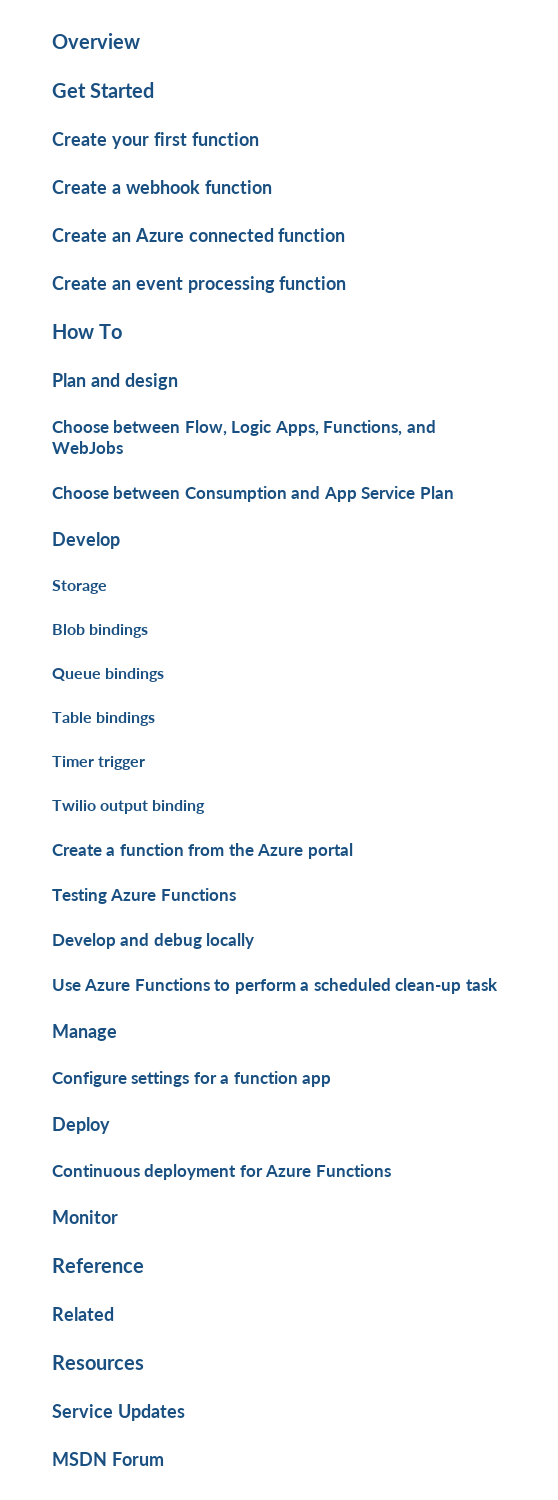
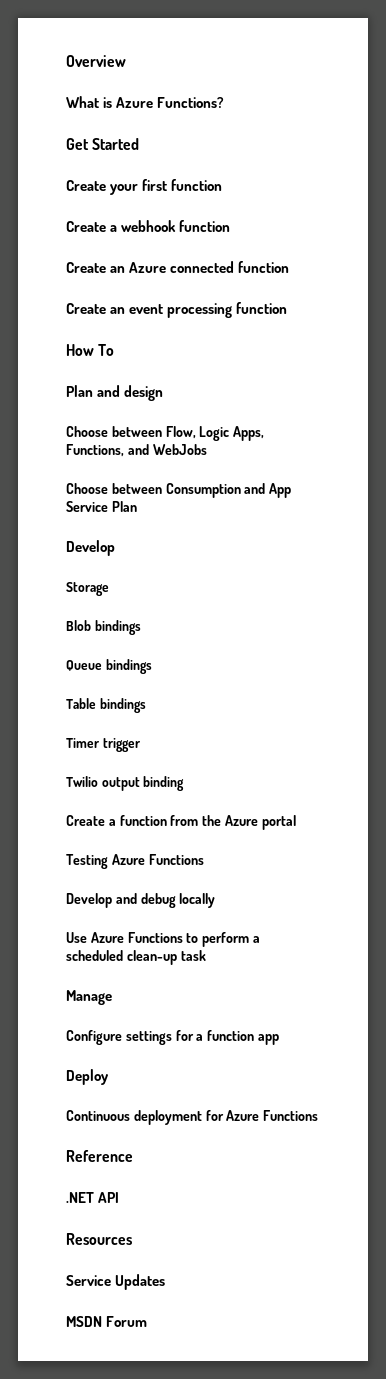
(140, 41) none -> [66,96,225,108] // What is Azure Functions?
[52,1210,118,1224] // Monitor -> (319, 1115) none
[52,1307,114,1321] Related -> [66,1192,120,1203] .NET API

